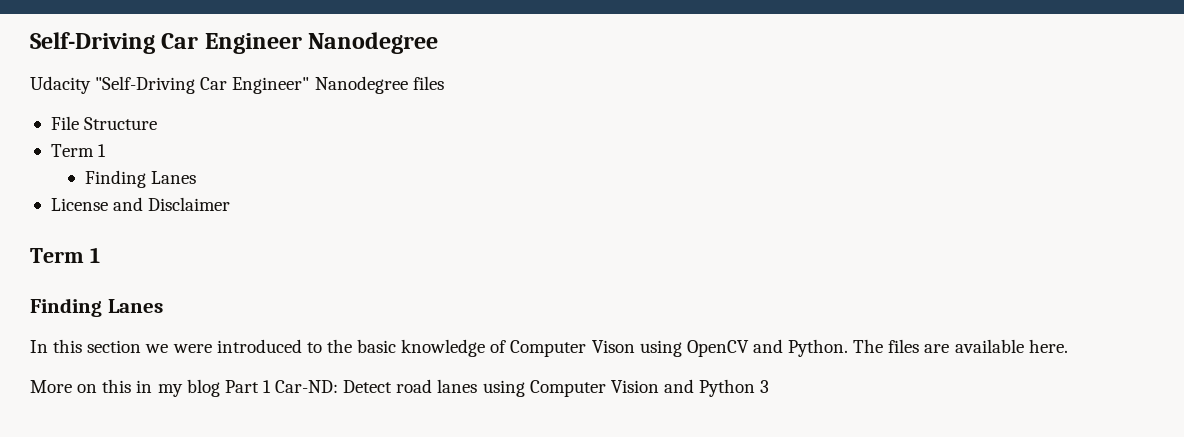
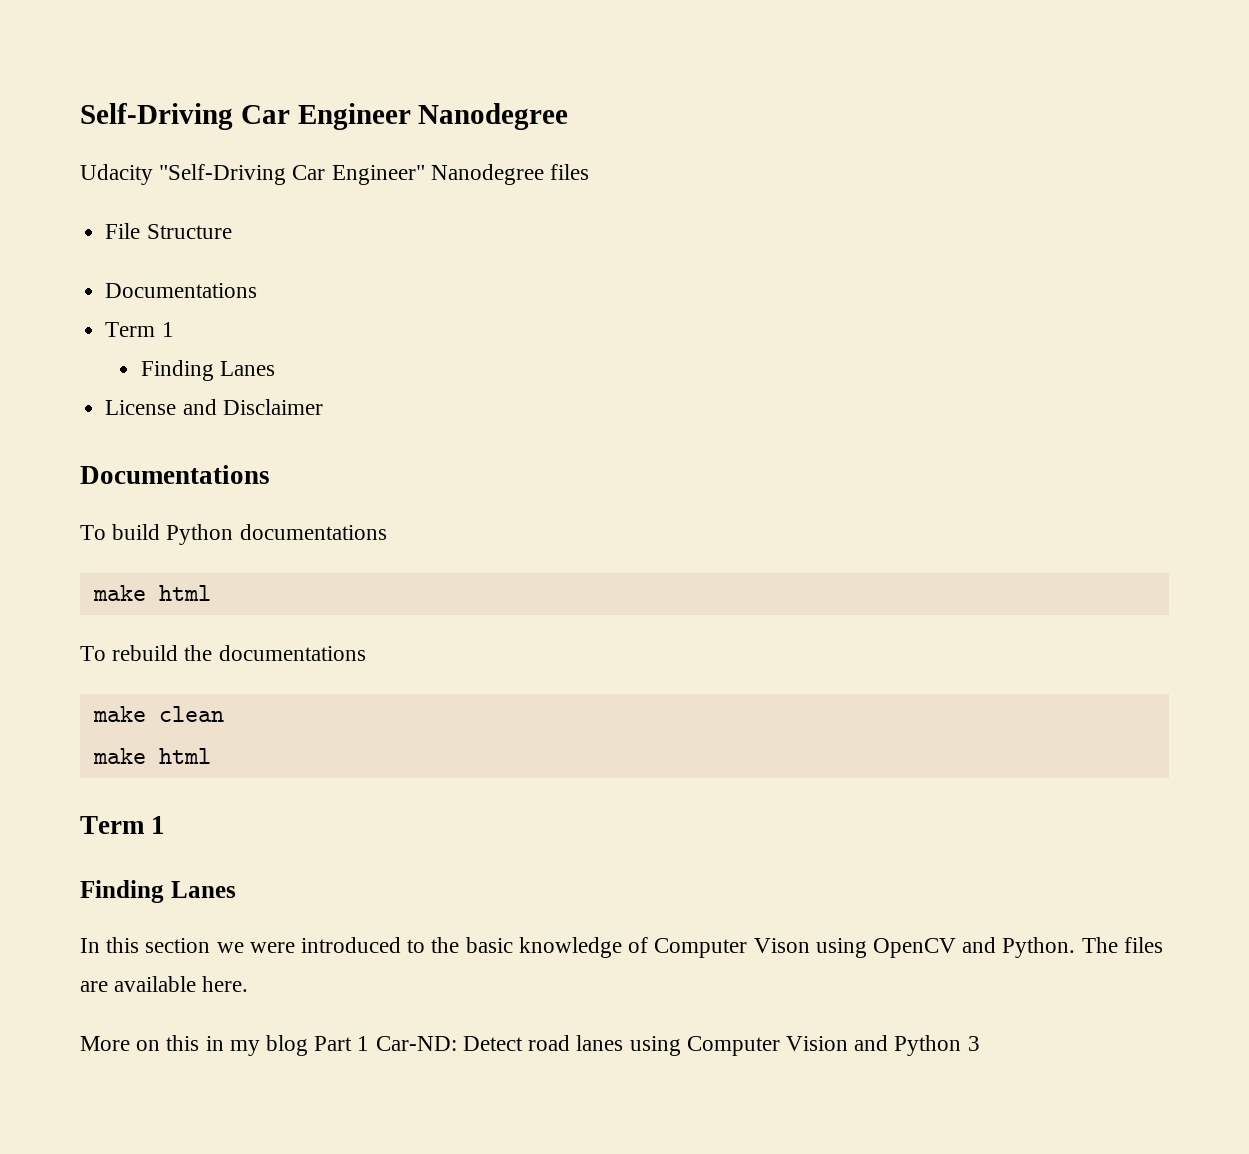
(158, 123) none -> [105,283,258,298] // Documentations
(231, 204) none -> [80,465,270,484] [80,524,387,545] [92,585,211,601] [80,645,366,661] [92,706,224,722] [92,748,211,764] // Documentations // To build Python documentations // make html // To rebuild the documentations // make clean // make html

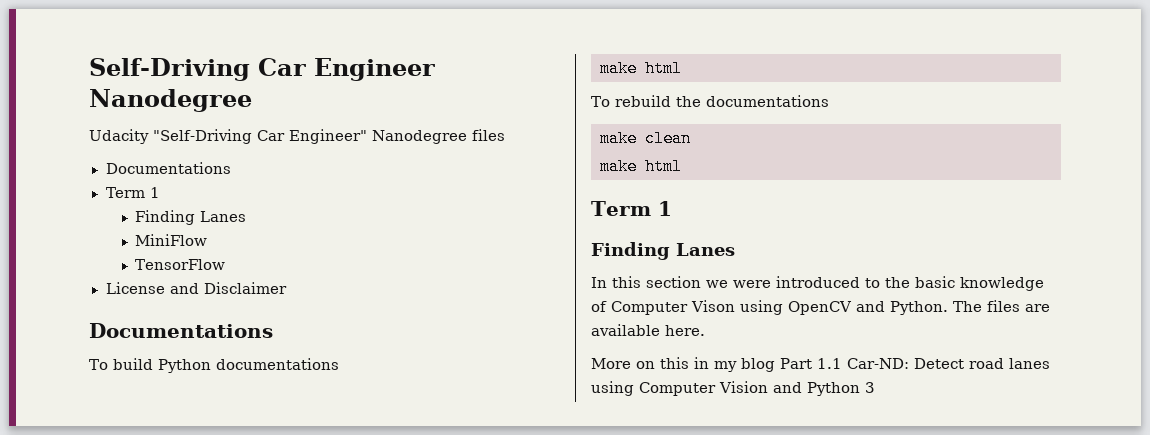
[105,223,232,239] // File Structure -> (505, 135) none
(275, 368) none -> [135,234,208,246] [135,259,226,270] // MiniFlow // TensorFlow
[357,1036,370,1051] 1 -> [817,358,842,369] 1.1

